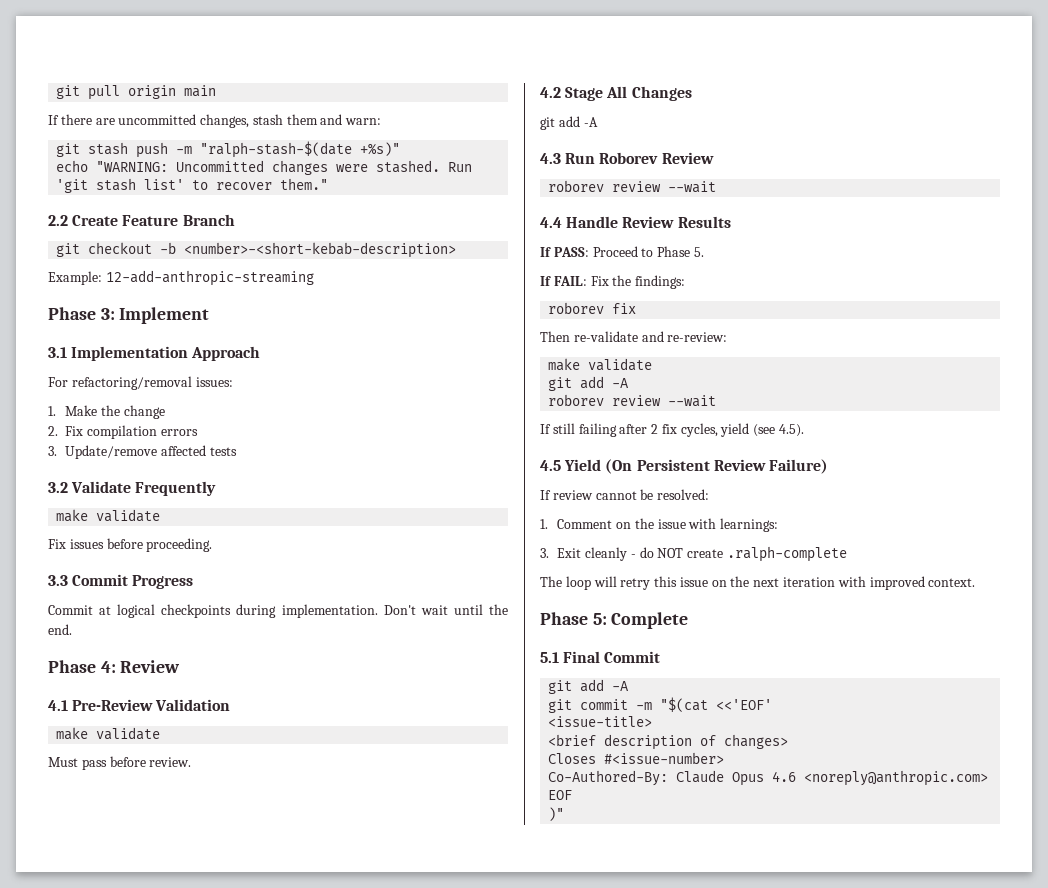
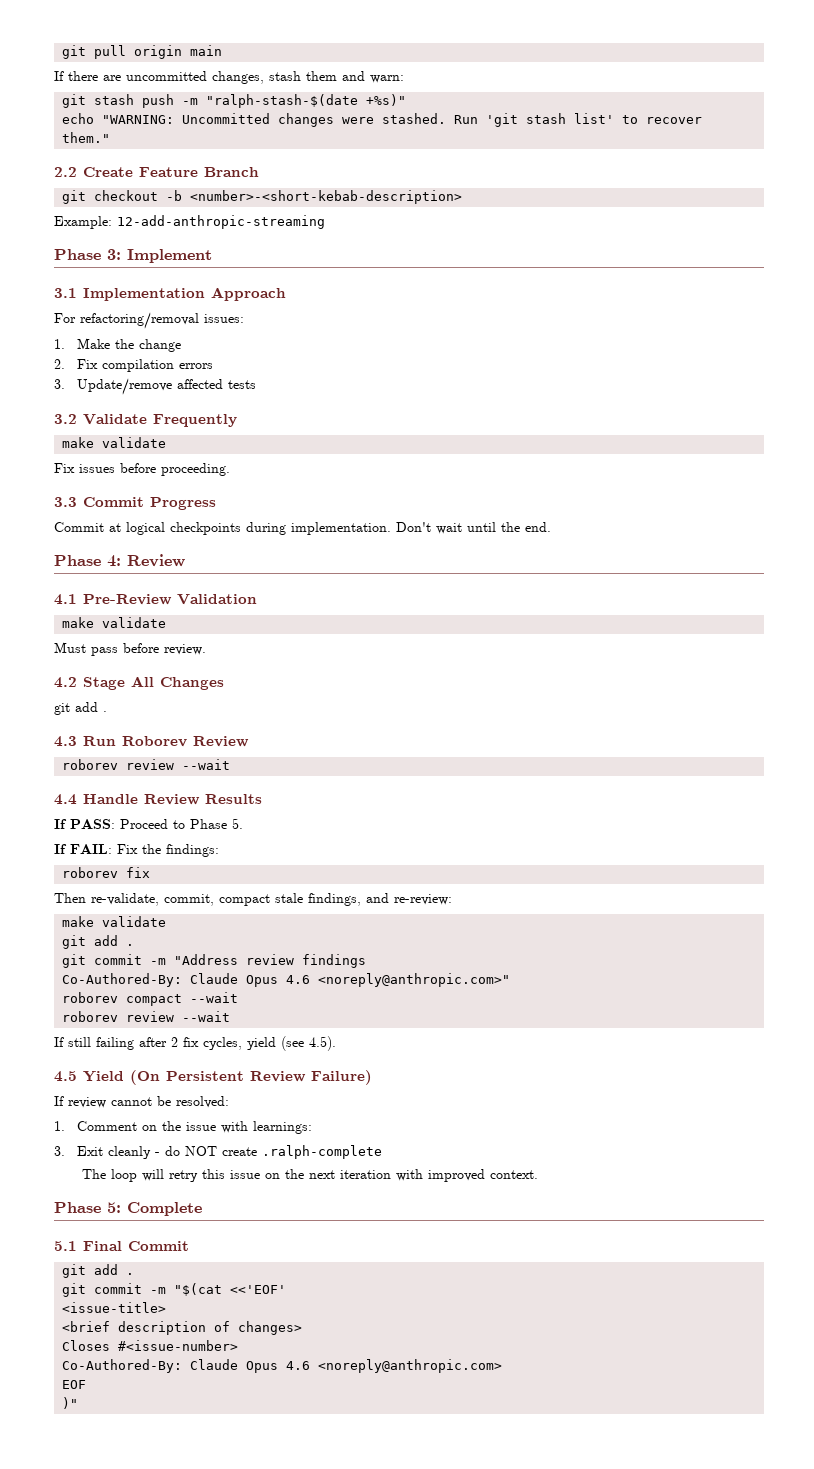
[583,117,598,127] -A -> [103,711,107,712] .
[573,331,638,342] re-validate -> [91,893,361,906] re-validate, commit, compact stale findings,
[612,378,630,388] -A -> [126,944,135,946] [62,954,367,968] [62,973,511,987] [62,992,239,1006] . // git commit -m "Address review findings // Co-Authored-By: Claude Opus 4.6 <noreply@anthropic.com>" // roborev compact --wait
[612,681,630,691] -A -> [126,1273,135,1275] .

